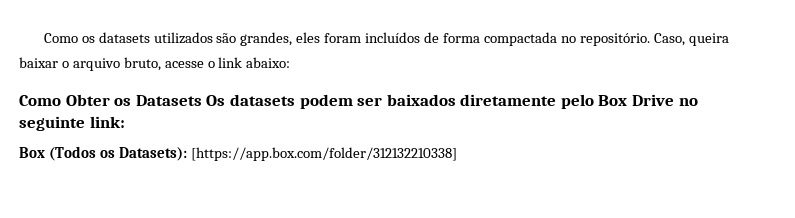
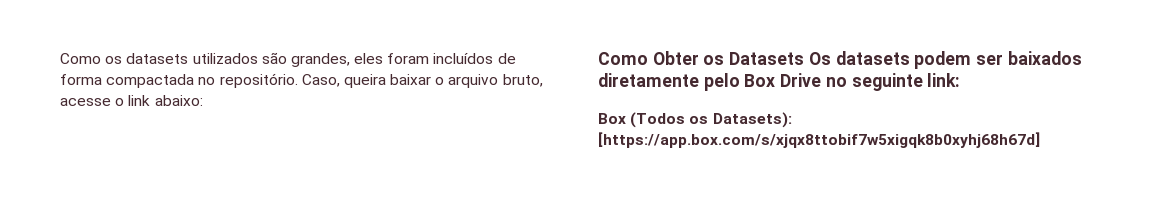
[190,147,457,161] [https://app.box.com/folder/312132210338] -> [598,132,1040,148] [https://app.box.com/s/xjqx8ttobif7w5xigqk8b0xyhj68h67d]

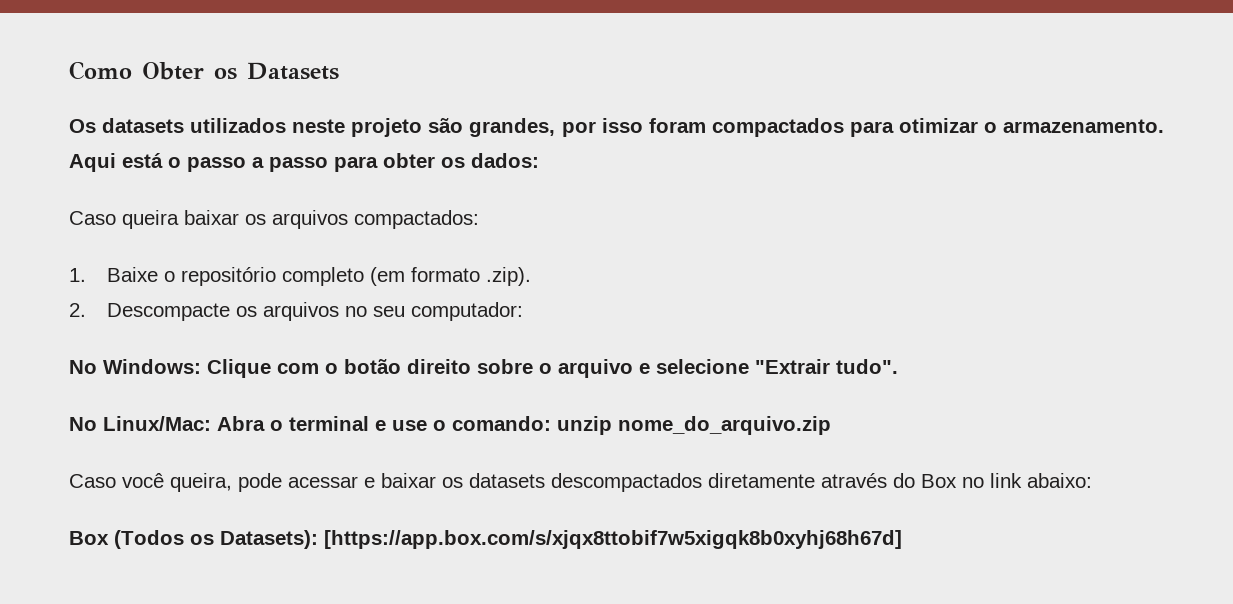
[60,52,516,67] [60,73,543,88] [60,95,203,106] [598,52,648,65] Como os datasets utilizados são grandes, eles foram incluídos de forma compactada no repositório. Caso, queira baixar o arquivo bruto, acesse o link abaixo: // Como -> [69,61,132,80] Como
(805, 58) none -> (339, 71) //
[914,51,1082,69] [598,73,961,91] podem ser baixados diretamente pelo Box Drive no seguinte link: -> [190,118,1164,137] [69,153,539,172] [69,210,479,229] [69,267,531,286] [69,302,523,321] [69,359,898,378] [69,416,831,435] [69,473,1092,492] utilizados neste projeto são grandes, por isso foram compactados para otimizar o armazenamento. Aqui está o passo a passo para obter os dados: // Caso queira baixar os arquivos compactados: // 1. Baixe o repositório completo (em formato .zip). // 2. Descompacte os arquivos no seu computador: // No Windows: Clique com o botão direito sobre o arquivo e selecione "Extrair tudo". // No Linux/Mac: Abra o terminal e use o comando: unzip nome_do_arquivo.zip // Caso você queira, pode acessar e baixar os datasets descompactados diretamente através do Box no link abaixo:

